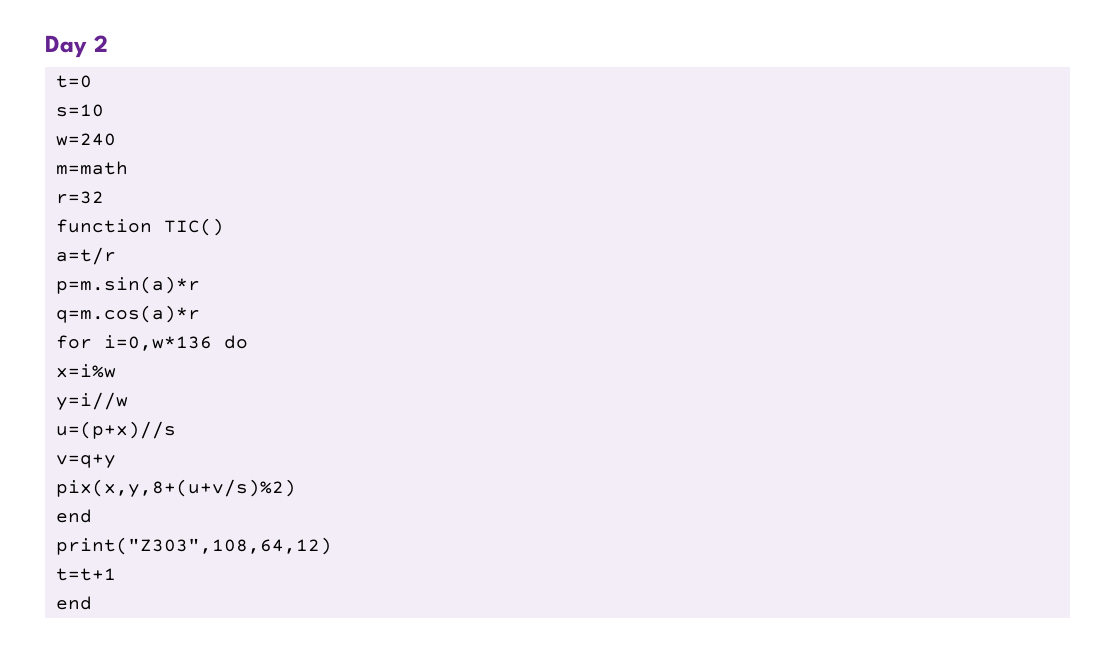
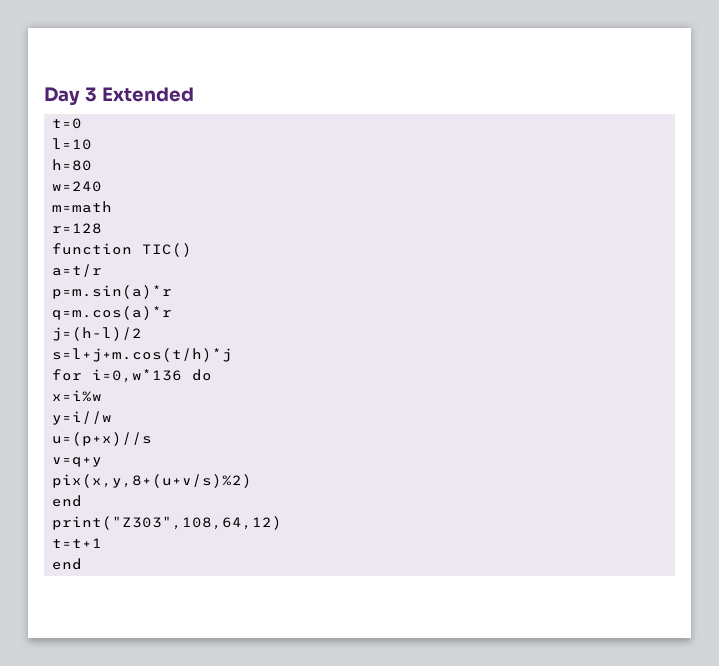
[93,35,108,52] 2 -> [84,87,194,102] 3 Extended
[55,104,104,117] s=10 -> [51,138,92,150] [51,159,92,171] l=10 // h=80
[55,191,104,204] r=32 -> [51,223,102,234] r=128
(200, 314) none -> [51,327,142,341] [51,348,232,362] // j=(h-l)/2 // s=l+j+m.cos(t/h)*j

